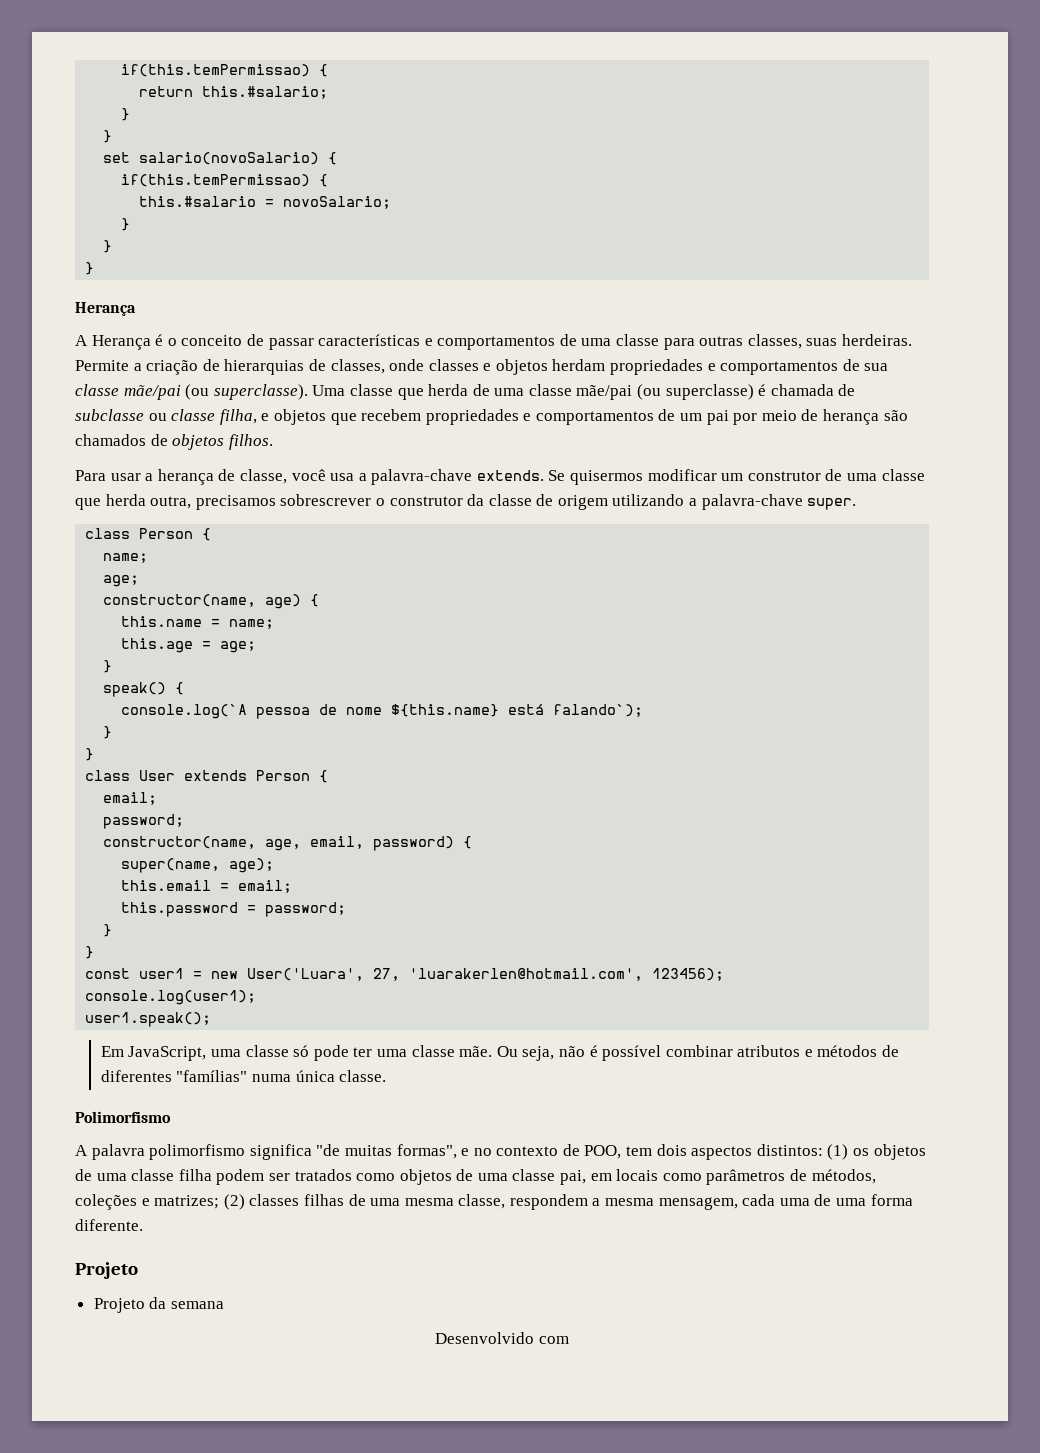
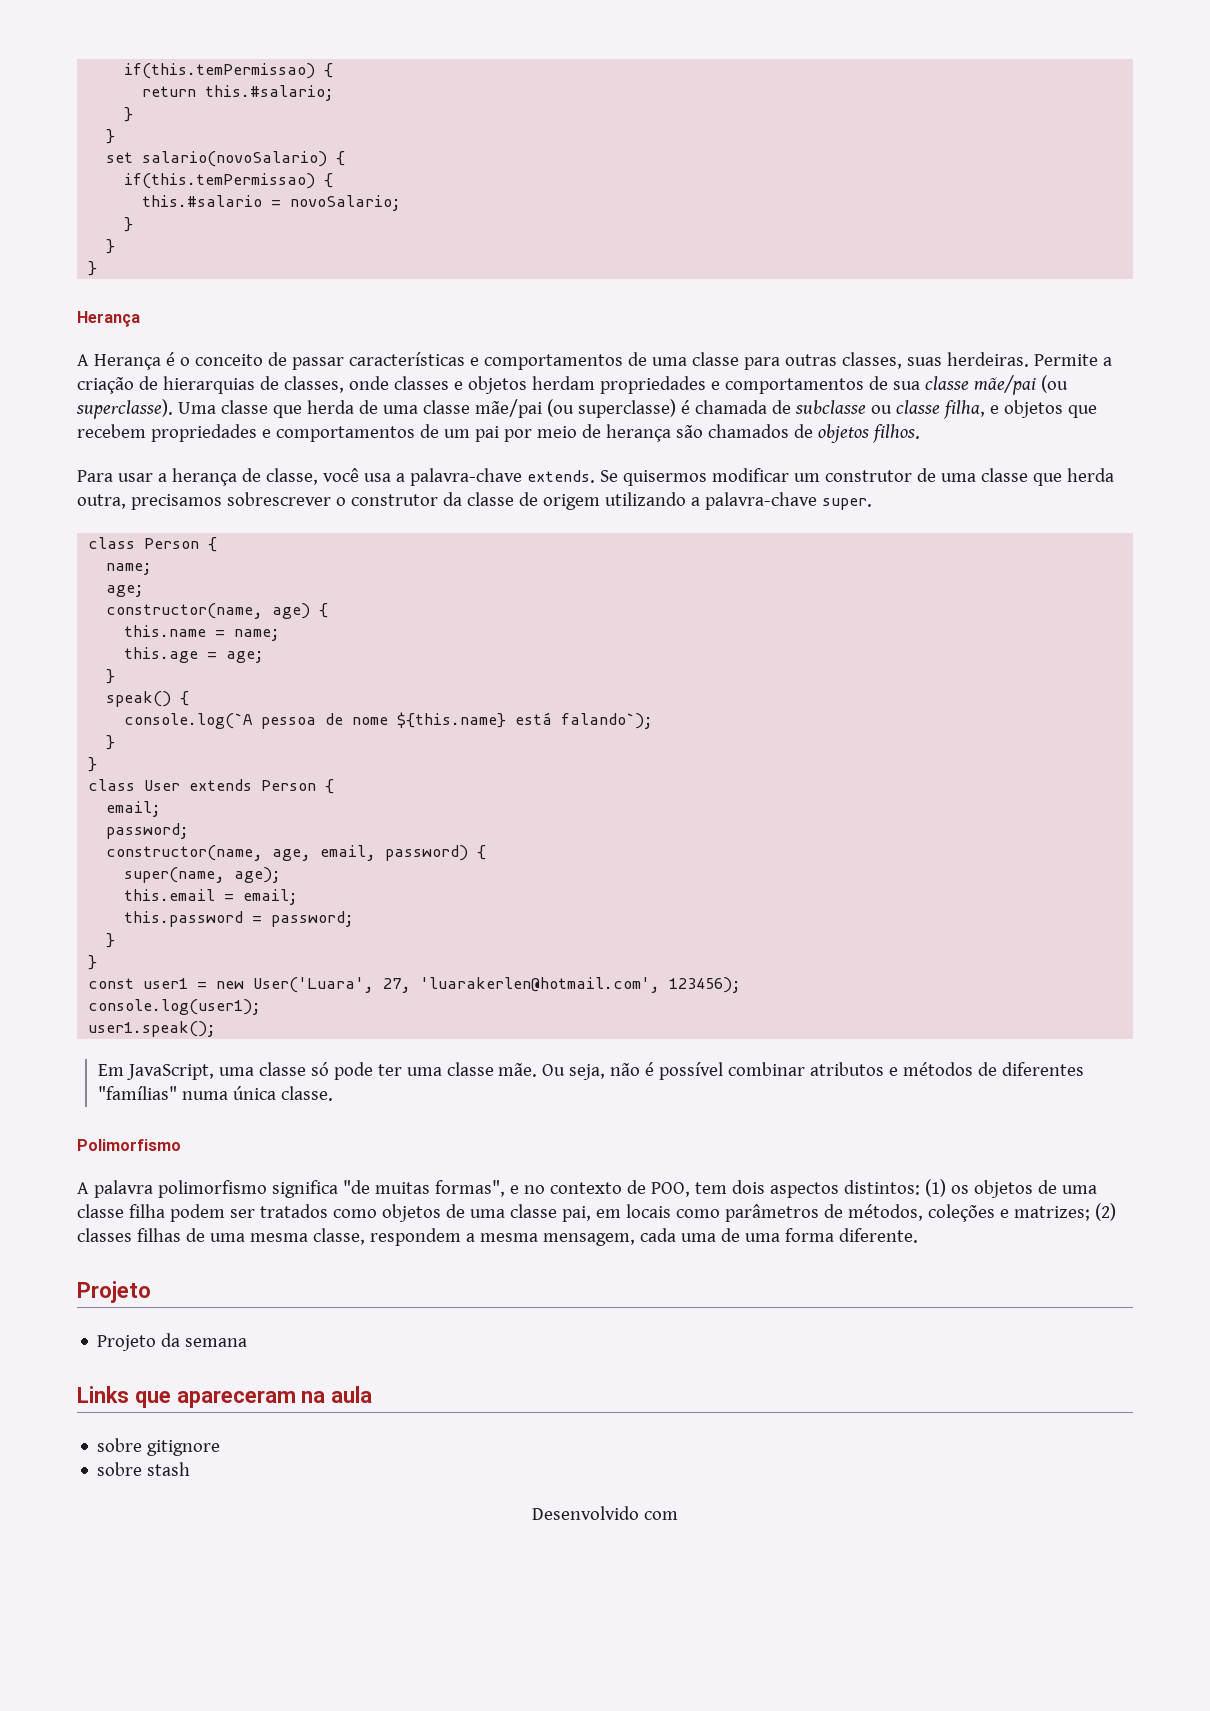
(224, 1305) none -> [77,1386,373,1408] [97,1438,221,1456] [97,1462,191,1476] // Links que apareceram na aula // sobre gitignore // sobre stash

